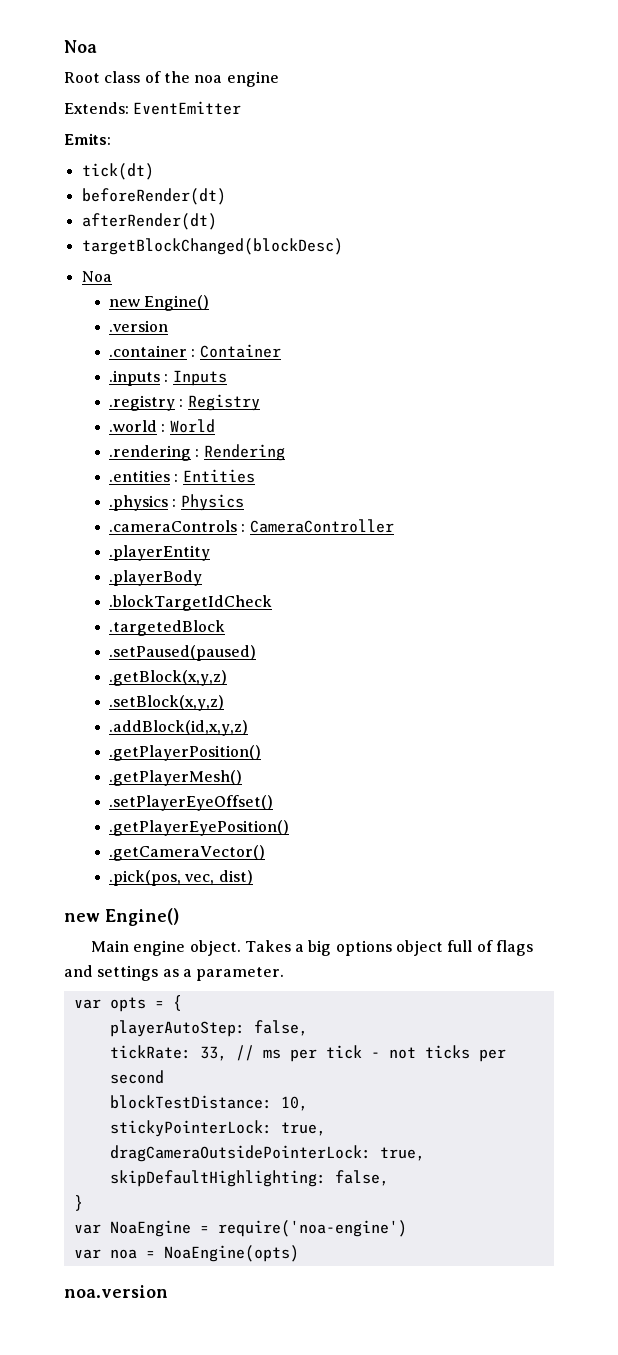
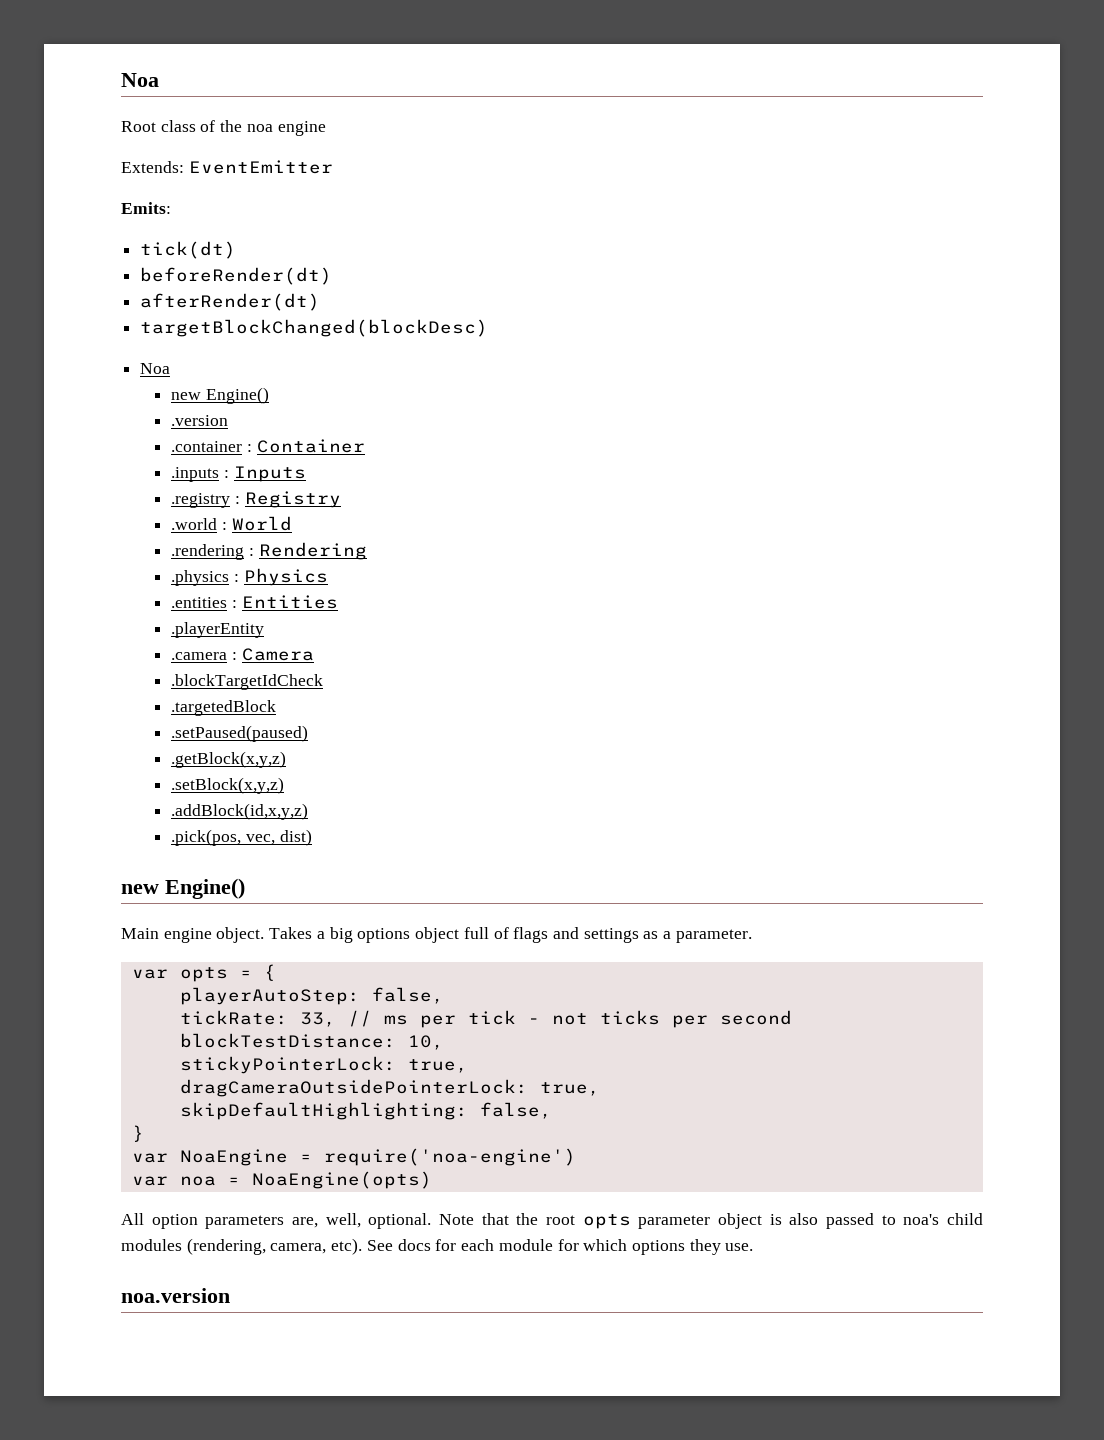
(285, 452) none -> [171,568,328,586] // .physics : Physics
[108,494,244,511] [108,519,394,533] [108,545,210,561] [108,570,202,586] .physics : Physics // .cameraControls : CameraController // .playerEntity // .playerBody -> [171,622,265,638] [171,648,314,661] .playerEntity // .camera : Camera
[108,745,261,761] [108,770,242,786] [108,795,273,811] [108,820,289,836] [108,845,265,861] // .getPlayerPosition() // .getPlayerMesh() // .setPlayerEyeOffset() // .getPlayerEyePosition() // .getCameraVector() -> (309, 811) none
(299, 1253) none -> [121,1213,983,1229] [121,1238,754,1255] // All option parameters are, well, optional. Note that the root opts parameter object is also passed to noa's child modules (rendering, camera, etc). See docs for each module for which options they use.

